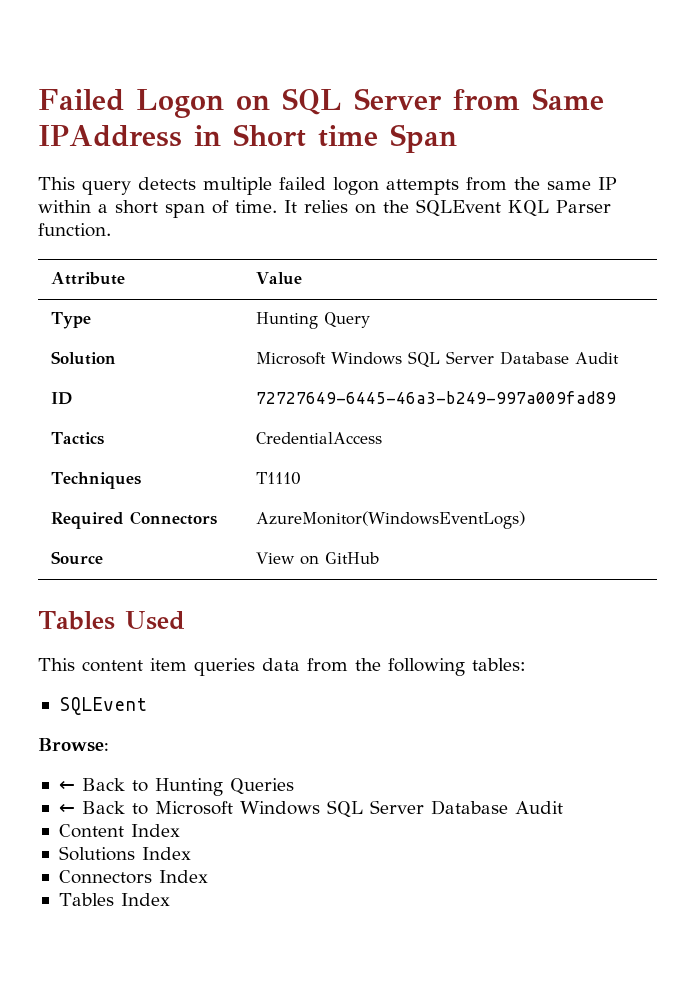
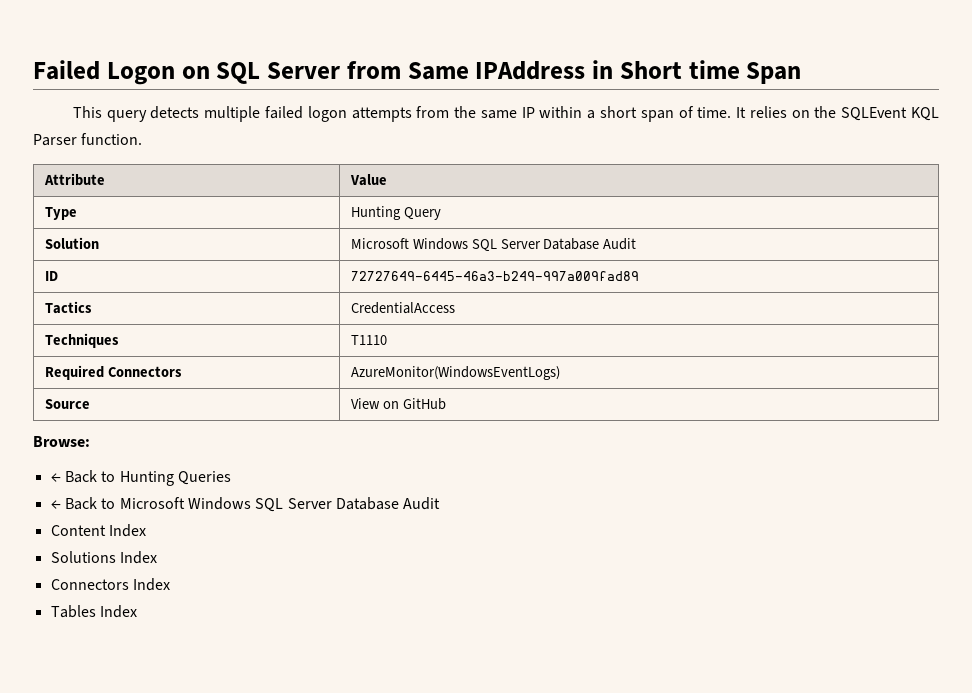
[38,611,185,630] [38,658,526,676] [58,697,147,715] // Tables Used // This content item queries data from the following tables: // SQLEvent -> (446, 404) none

